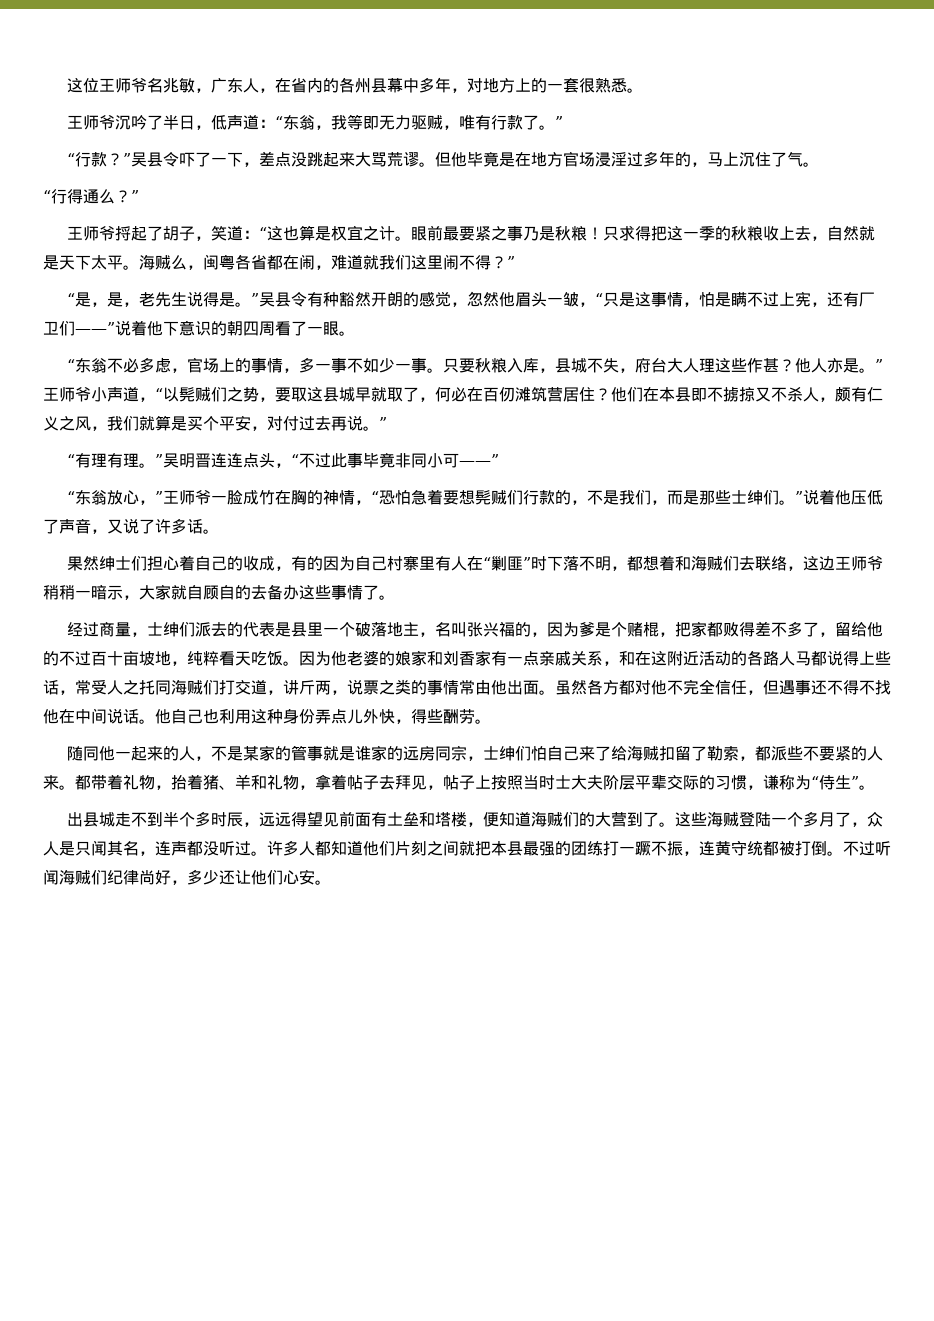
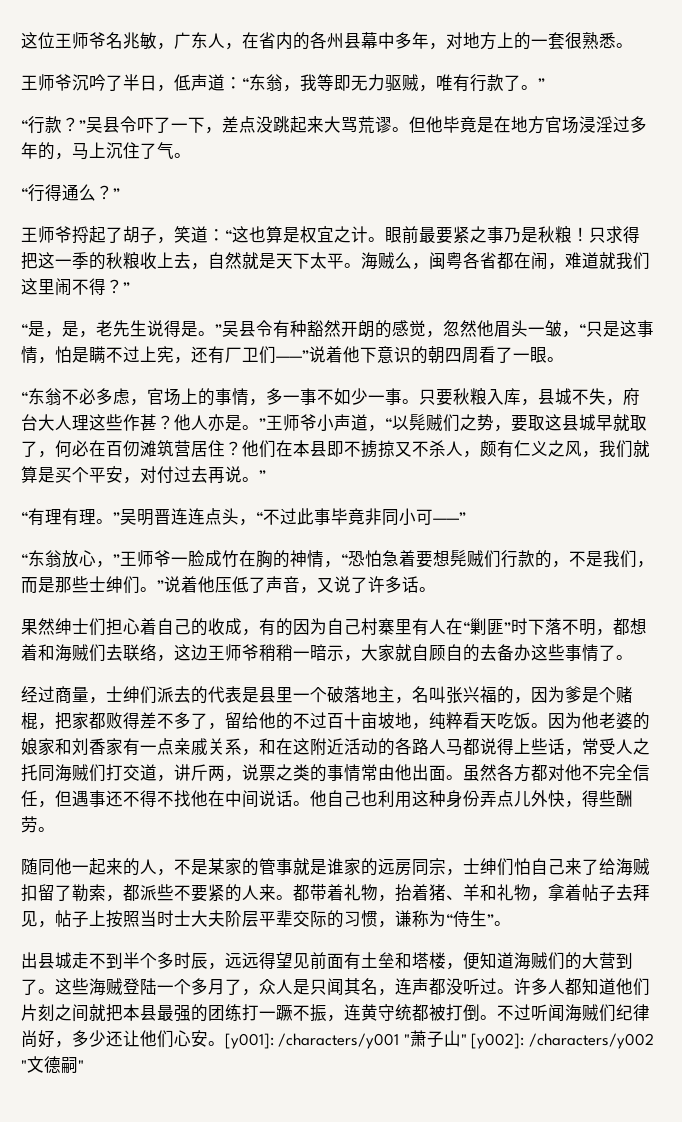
(331, 882) none -> [225,1030,654,1049] [21,1056,84,1073] [y001]: /characters/y001 "萧子山" [y002]: /characters/y002 "文德嗣"

